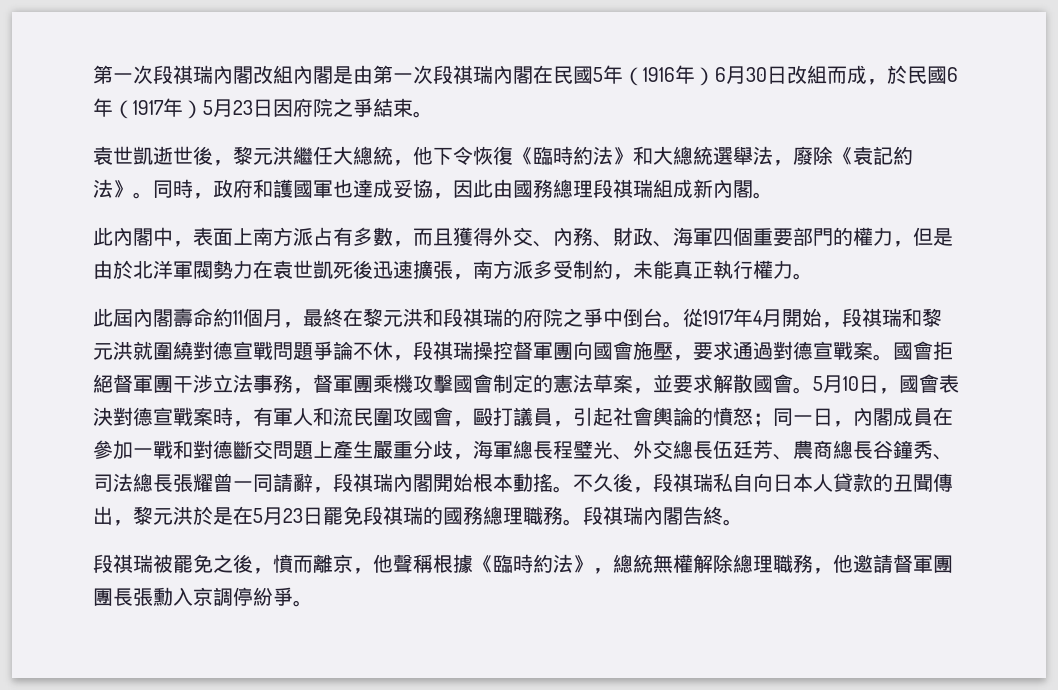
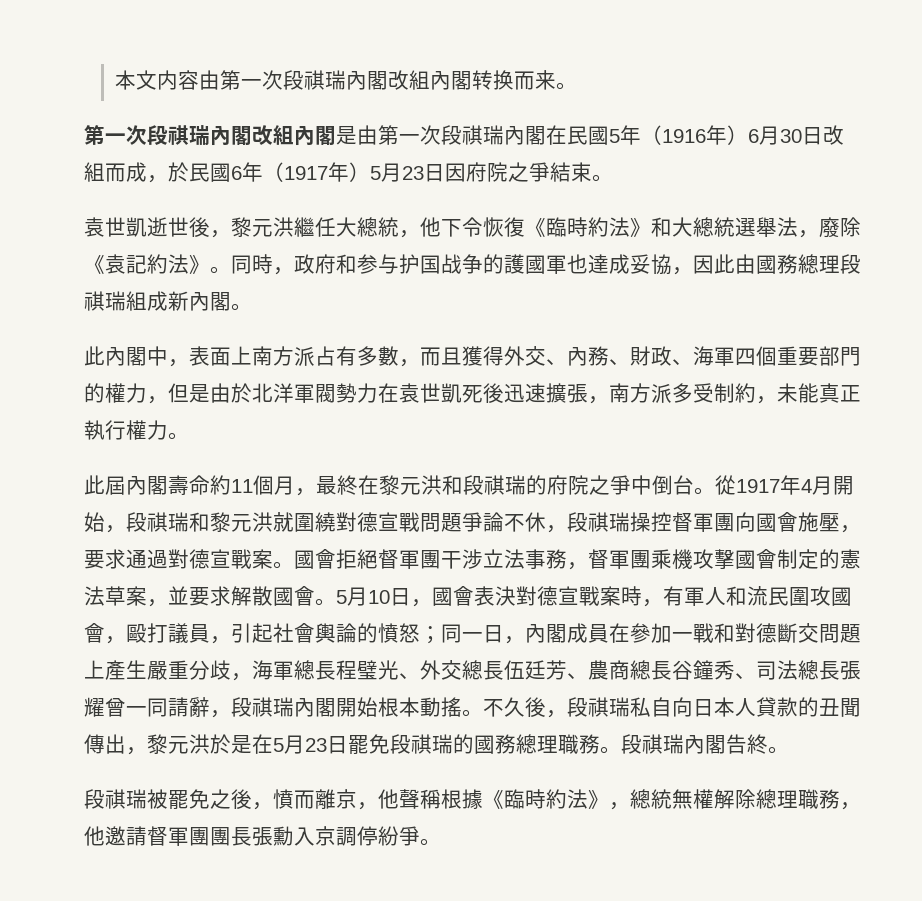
(93, 74) none -> [114,70,577,90] 本文内容由第一次段祺瑞內閣改組內閣转换而来。 //
(273, 188) none -> [357,254,504,274] 参与护国战争的

